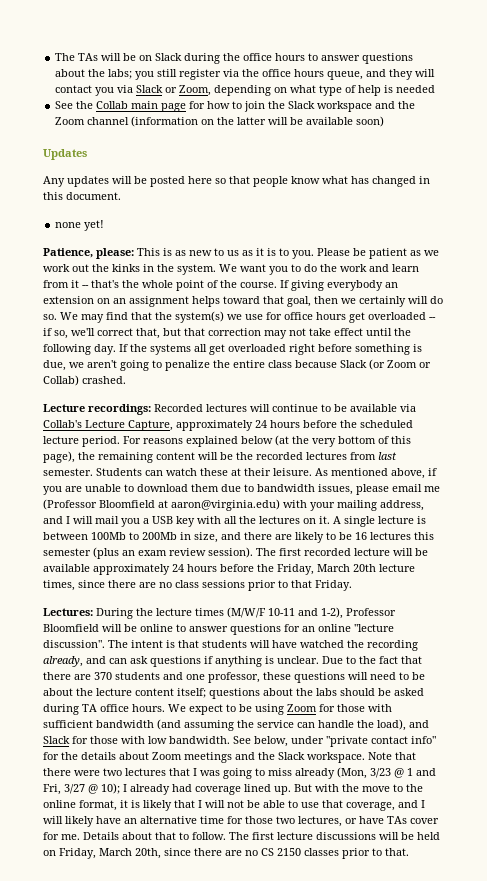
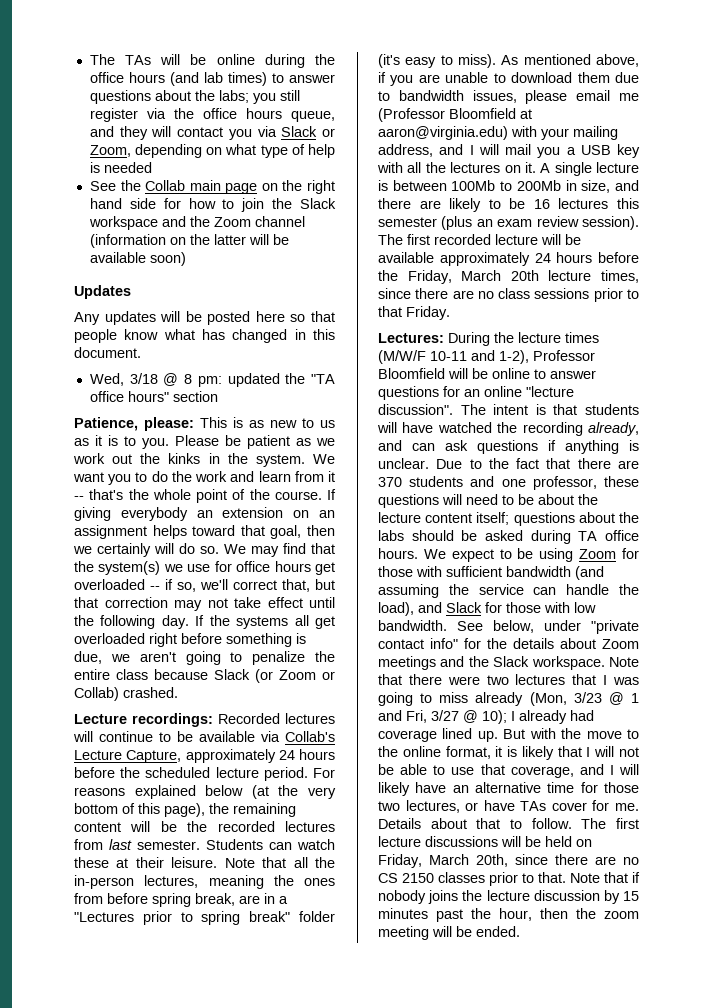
[139,53,183,61] on Slack -> [216,54,255,65] online
(306, 57) none -> [169,72,267,86] (and lab times)
(187, 107) none -> [261,180,335,194] [89,198,156,209] on the right hand side
[55,220,105,231] none yet! -> [89,373,335,387] [89,391,218,402] Wed, 3/18 @ 8 pm: updated the "TA office hours" section
(312, 472) none -> [224,857,335,868] [74,875,335,889] [74,893,288,907] [74,911,335,925] [378,54,496,68] Note that all the in-person lectures, meaning the ones from before spring break, are in a "Lectures prior to spring break" folder (it's easy to miss).
(409, 852) none -> [570,872,640,883] [378,890,639,904] [378,908,639,922] [378,926,520,940] Note that if nobody joins the lecture discussion by 15 minutes past the hour, then the zoom meeting will be ended.

